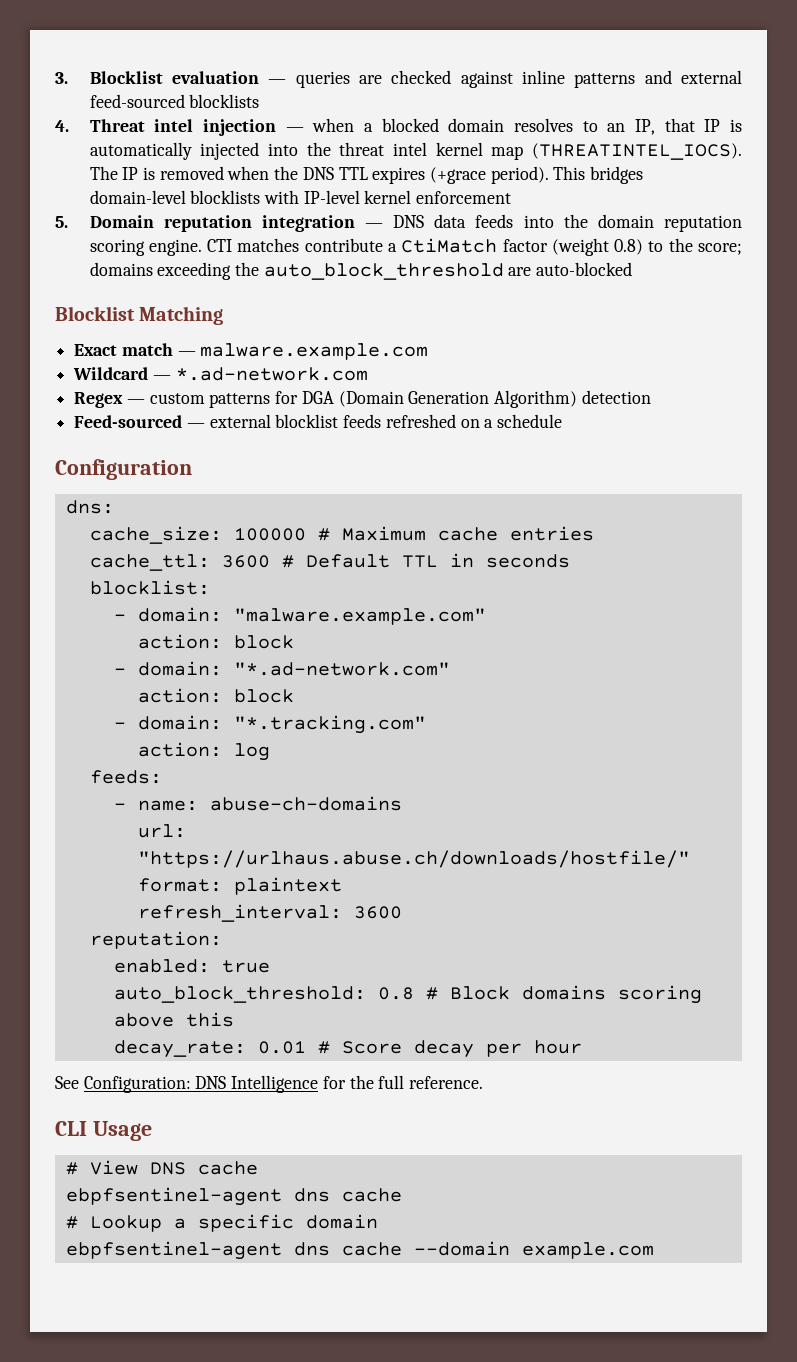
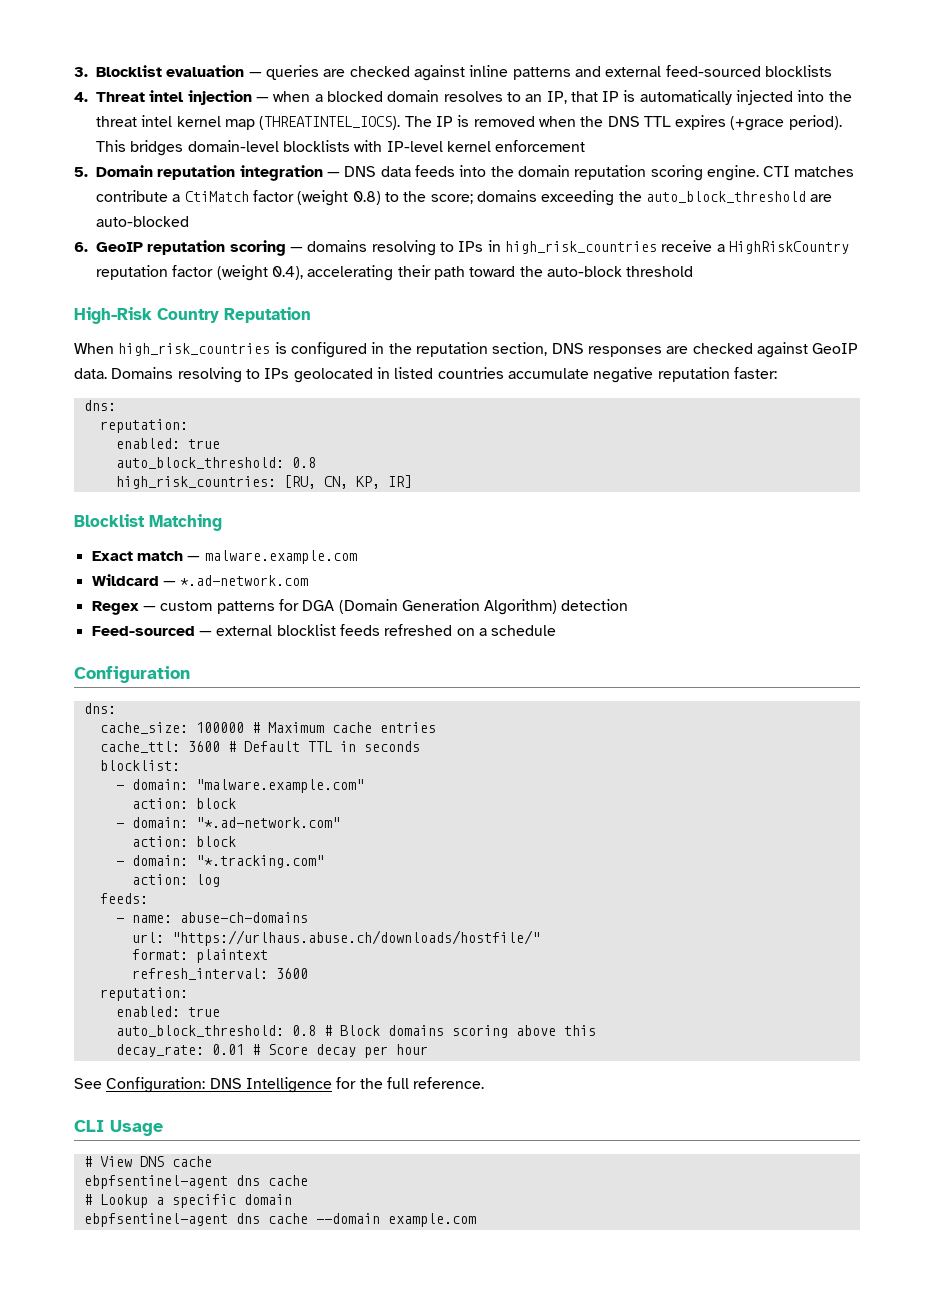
(633, 269) none -> [74,240,849,256] [96,265,694,281] [74,307,311,324] [74,342,859,358] [74,367,777,383] [83,400,116,411] [99,419,188,433] [115,438,220,449] [115,457,316,469] [115,475,412,489] // 6. GeoIP reputation scoring — domains resolving to IPs in high_risk_countries receive a HighRiskCountry reputation factor (weight 0.4), accelerating their path toward the auto-block threshold // High-Risk Country Reputation // When high_risk_countries is configured in the reputation section, DNS responses are checked against GeoIP data. Domains resolving to IPs geolocated in listed countries accumulate negative reputation faster: // dns: // reputation: // enabled: true // auto_block_threshold: 0.8 // high_risk_countries: [RU, CN, KP, IR]

